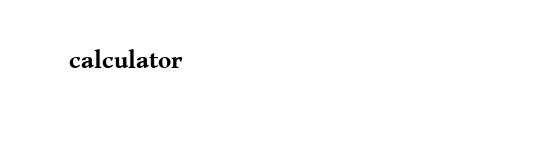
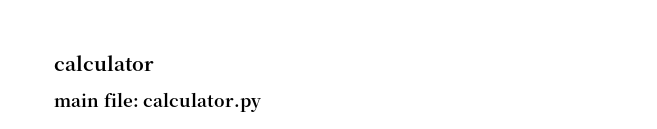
(183, 58) none -> [54,92,262,112] // main file: calculator.py

